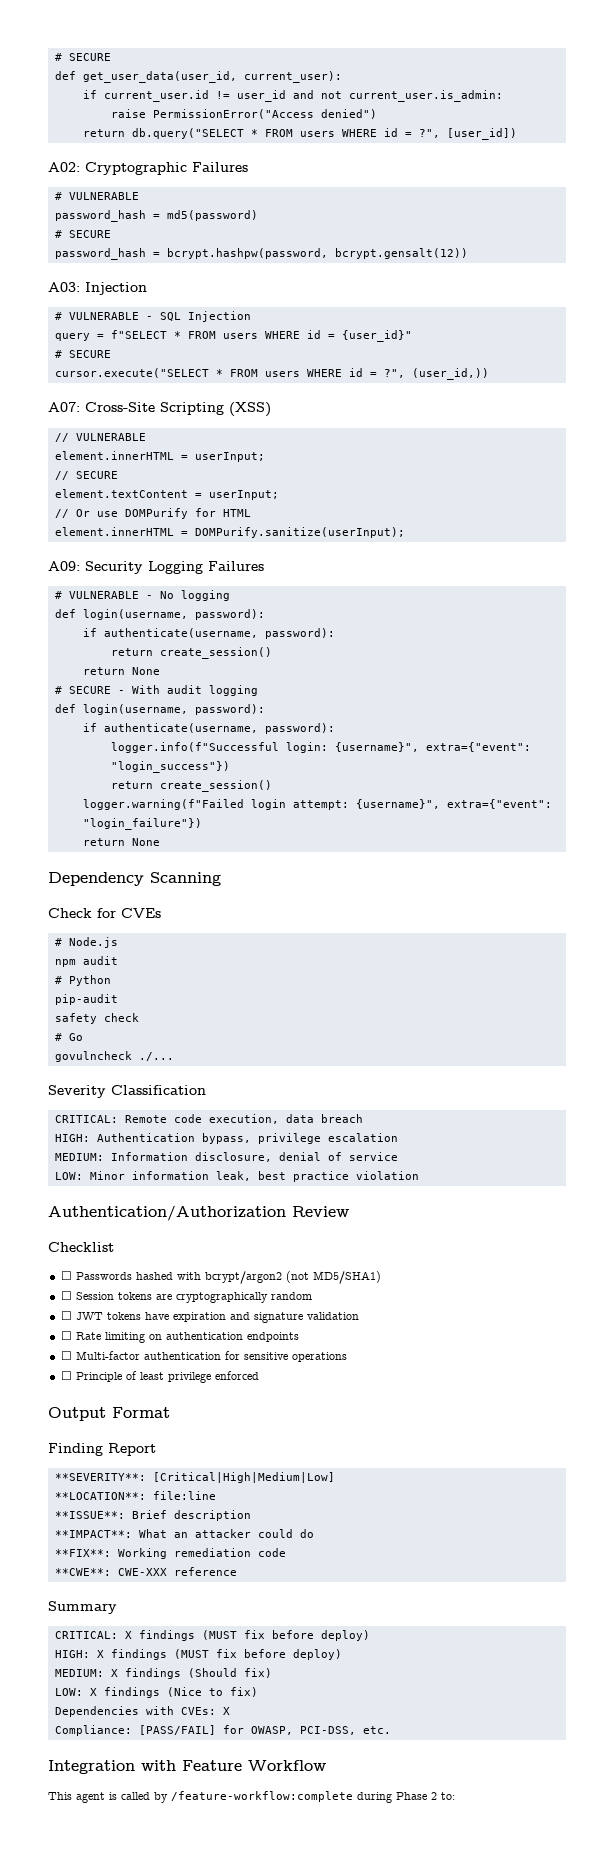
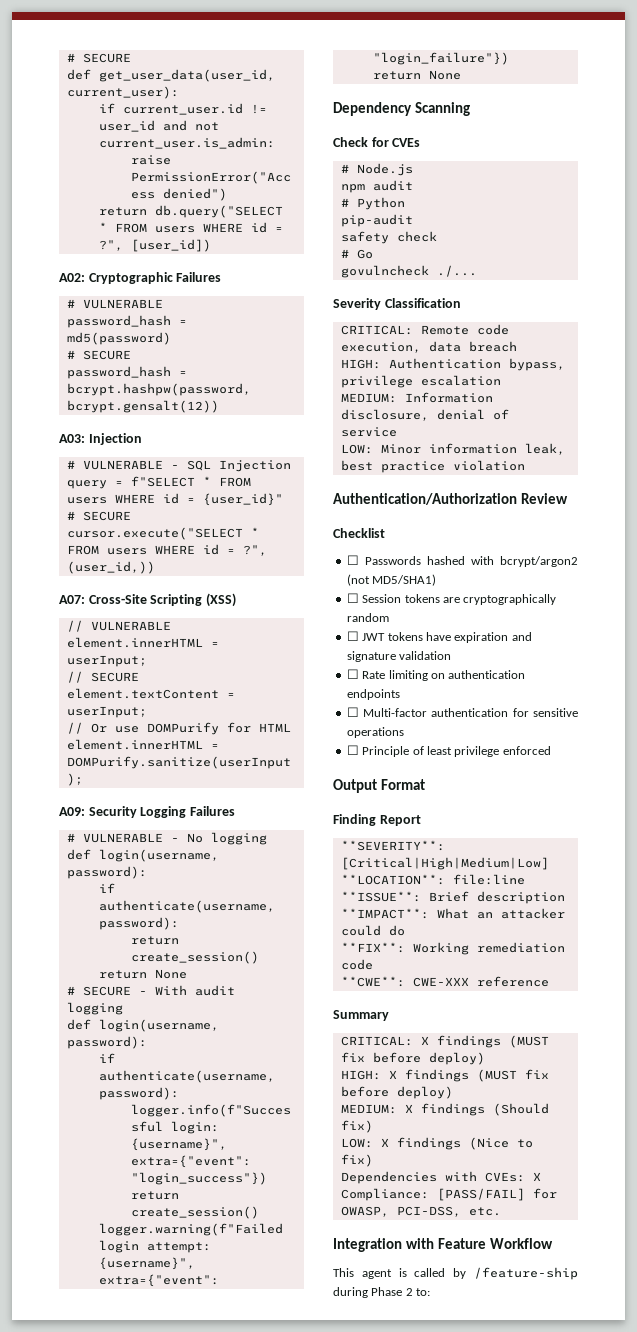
[171,1791,353,1802] /feature-workflow:complete -> [474,1267,578,1280] /feature-ship

